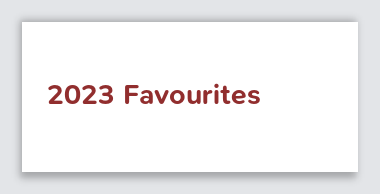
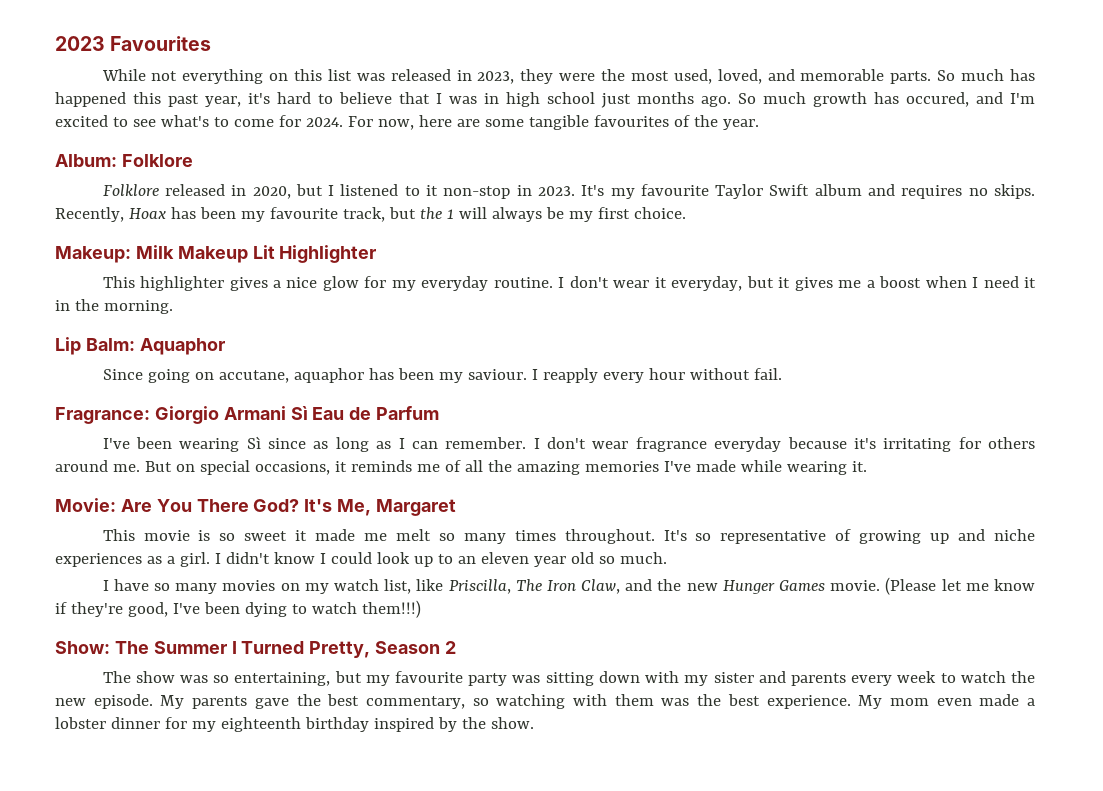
(261, 94) none -> [101,69,1035,84] [55,92,1035,108] [55,115,759,130] [55,154,193,167] [102,184,1035,199] [55,207,686,222] [55,245,377,263] [102,276,1036,291] [55,299,173,314] [55,337,225,355] [102,368,782,383] [55,406,440,424] [102,436,1036,452] [55,460,867,475] [55,498,457,516] [102,529,1035,544] [55,552,667,567] [102,577,1035,595] [55,600,421,618] [55,641,457,658] [102,671,1035,686] [55,694,1036,709] [55,717,534,732] // While not everything on this list was released in 2023, they were the most used, loved, and memorable parts. So much has happened this past year, it's hard to believe that I was in high school just months ago. So much growth has occured, and I'm excited to see what's to come for 2024. For now, here are some tangible favourites of the year. // Album: Folklore // Folklore released in 2020, but I listened to it non-stop in 2023. It's my favourite Taylor Swift album and requires no skips. Recently, Hoax has been my favourite track, but the 1 will always be my first choice. // Makeup: Milk Makeup Lit Highlighter // This highlighter gives a nice glow for my everyday routine. I don't wear it everyday, but it gives me a boost when I need it in the morning. // Lip Balm: Aquaphor // Since going on accutane, aquaphor has been my saviour. I reapply every hour without fail. // Fragrance: Giorgio Armani Sì Eau de Parfum // I've been wearing Sì since as long as I can remember. I don't wear fragrance everyday because it's irritating for others around me. But on special occasions, it reminds me of all the amazing memories I've made while wearing it. // Movie: Are You There God? It's Me, Margaret // This movie is so sweet it made me melt so many times throughout. It's so representative of growing up and niche experiences as a girl. I didn't know I could look up to an eleven year old so much. // I have so many movies on my watch list, like Priscilla, The Iron Claw, and the new Hunger Games movie. (Please let me know if they're good, I've been dying to watch them!!!) // Show: The Summer I Turned Pretty, Season 2 // The show was so entertaining, but my favourite party was sitting down with my sister and parents every week to watch the new episode. My parents gave the best commentary, so watching with them was the best experience. My mom even made a lobster dinner for my eighteenth birthday inspired by the show.

